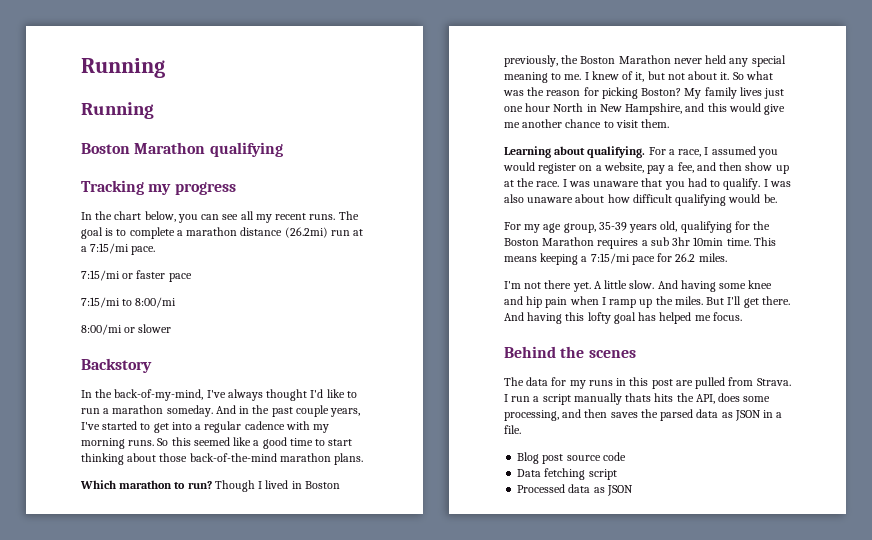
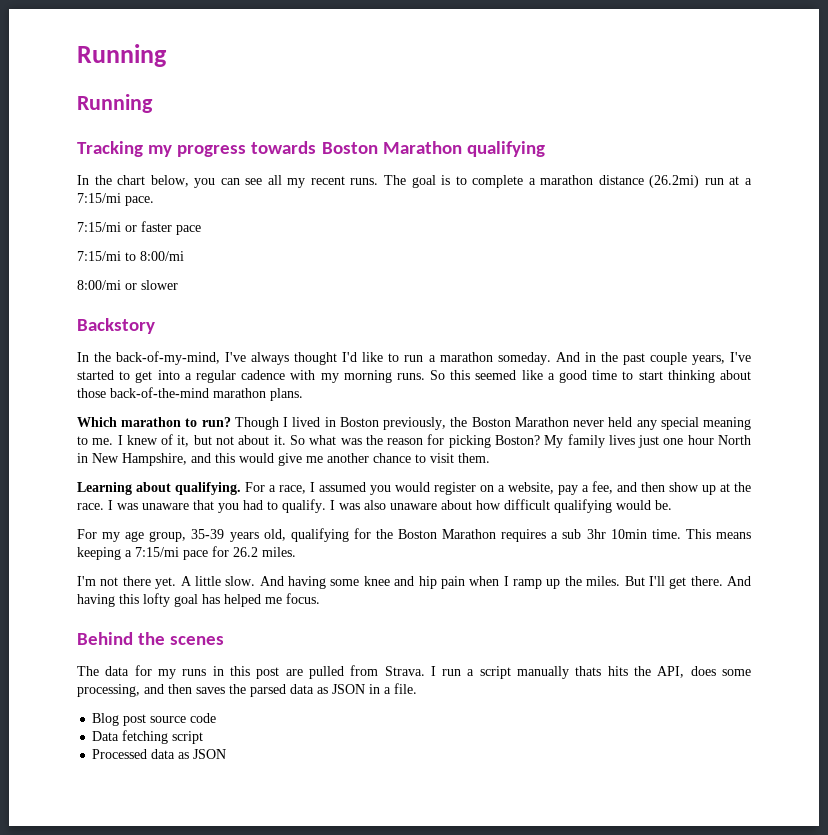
(154, 110) none -> [77,141,317,157] Tracking my progress towards
[81,180,236,195] // Tracking my progress -> (545, 149) none

